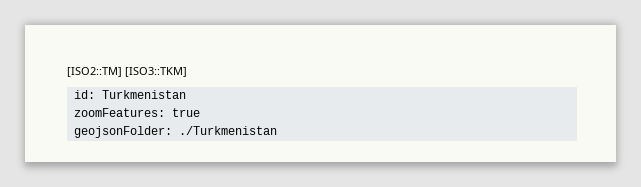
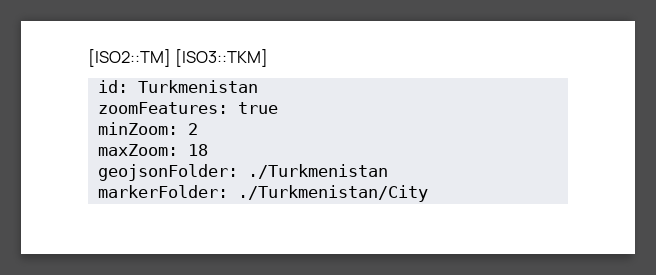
(200, 112) none -> [97,122,198,135] [97,144,208,156] // minZoom: 2 // maxZoom: 18
(277, 130) none -> [97,185,428,202] // markerFolder: ./Turkmenistan/City

